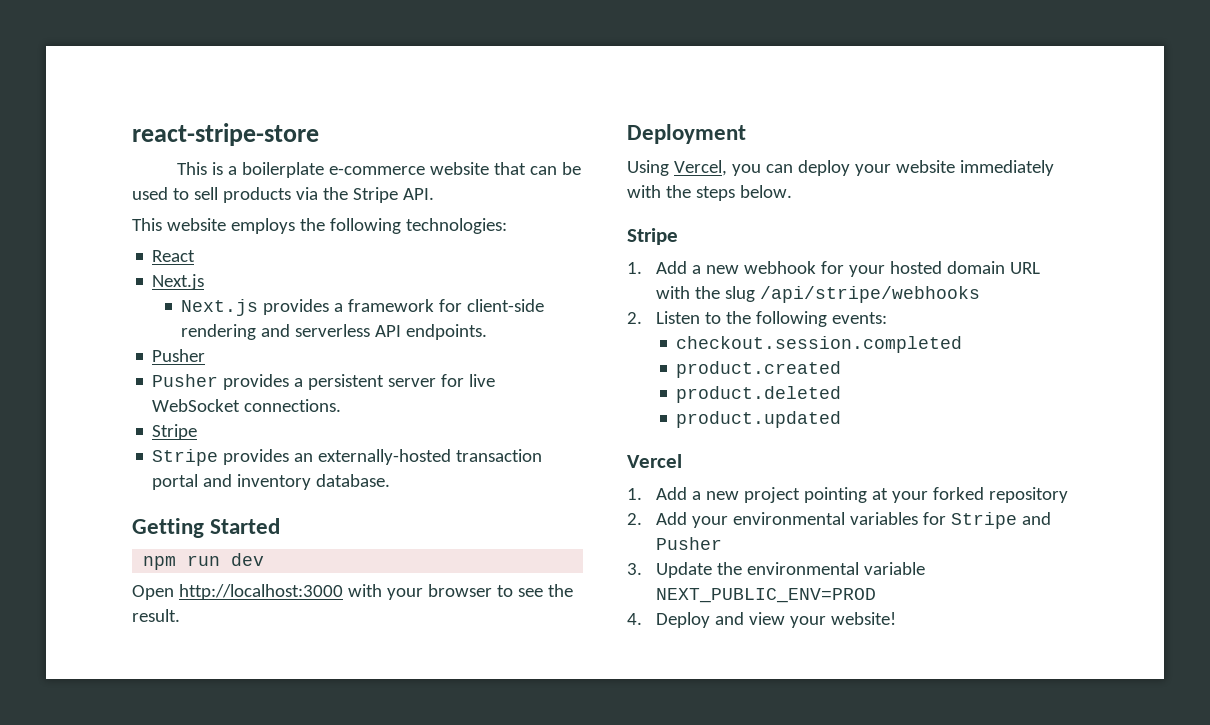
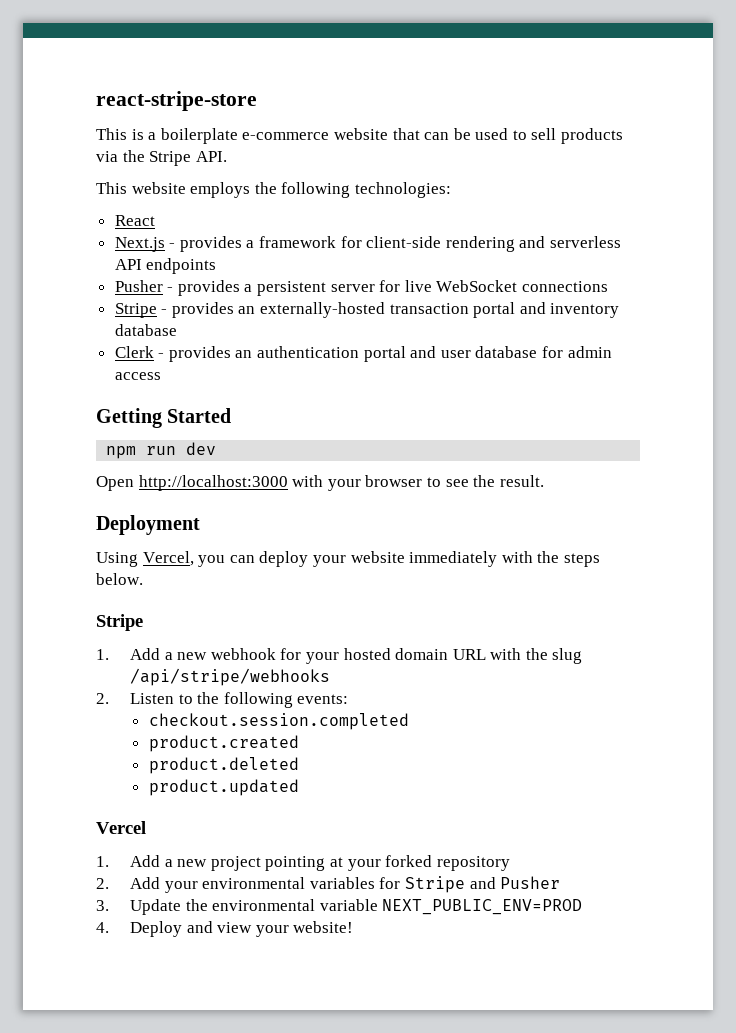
[181,299,259,316] // Next.js -> [169,243,176,248] -
[406,324,488,340] [152,349,206,362] [152,374,219,387] endpoints. // Pusher // Pusher -> [146,258,217,274] [114,280,174,292] endpoints // Pusher -
[244,399,342,412] [152,424,198,440] [152,449,219,466] connections. // Stripe // Stripe -> [522,281,609,292] [114,303,168,318] connections // Stripe -
[316,474,391,487] database. -> [114,324,177,336] [114,346,612,362] [114,372,161,380] database // Clerk - provides an authentication portal and user database for admin access

